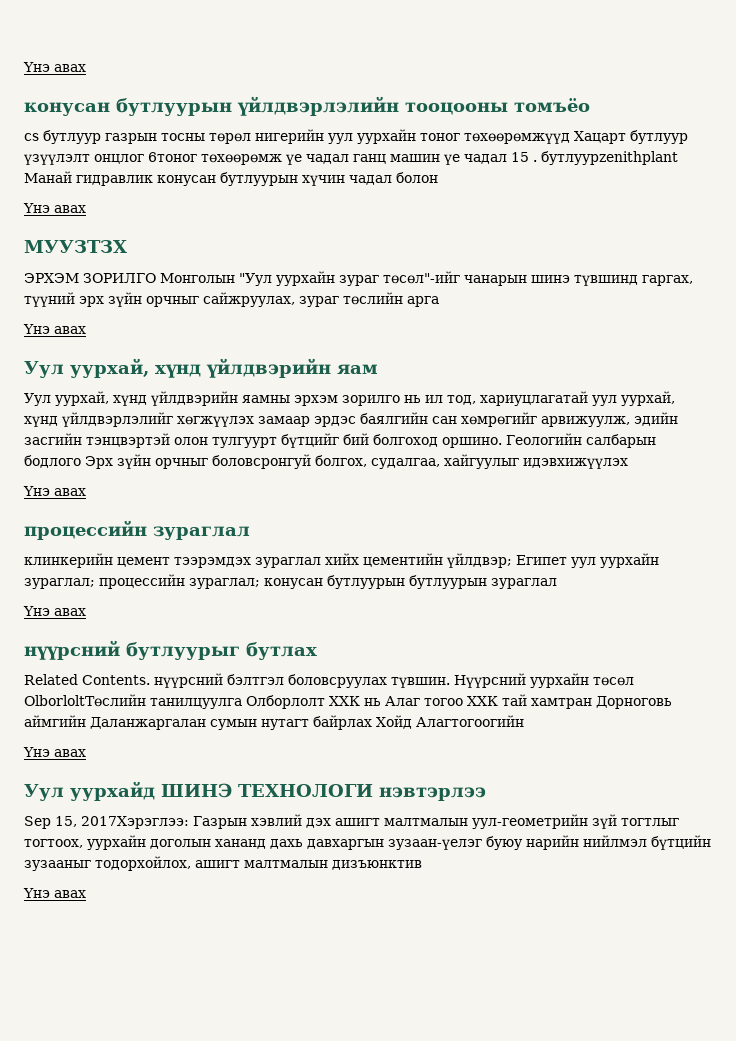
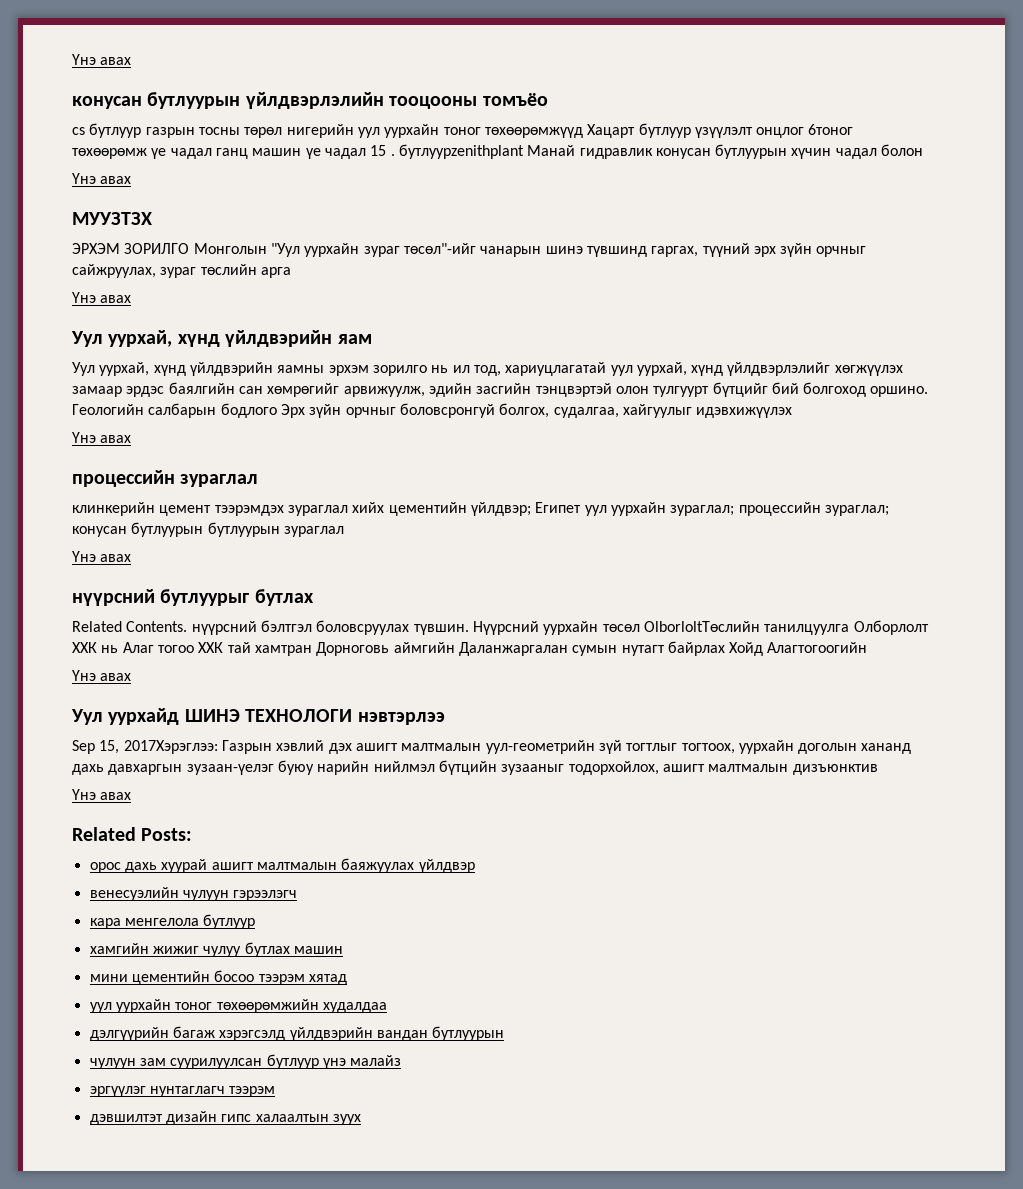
(86, 894) none -> [72,827,193,841] [89,858,475,873] [89,887,298,901] [89,914,256,929] [89,942,343,957] [89,970,347,985] [89,999,387,1013] [89,1026,505,1041] [89,1054,402,1069] [89,1086,276,1097] [89,1111,361,1125] // Related Posts: // орос дахь хуурай ашигт малтмалын баяжуулах үйлдвэр // венесуэлийн чулуун гэрээлэгч // кара менгелола бутлуур // хамгийн жижиг чулуу бутлах машин // мини цементийн босоо тээрэм хятад // уул уурхайн тоног төхөөрөмжийн худалдаа // дэлгүүрийн багаж хэрэгсэлд үйлдвэрийн вандан бутлуурын // чулуун зам суурилуулсан бутлуур үнэ малайз // эргүүлэг нунтаглагч тээрэм // дэвшилтэт дизайн гипс халаалтын зуух

